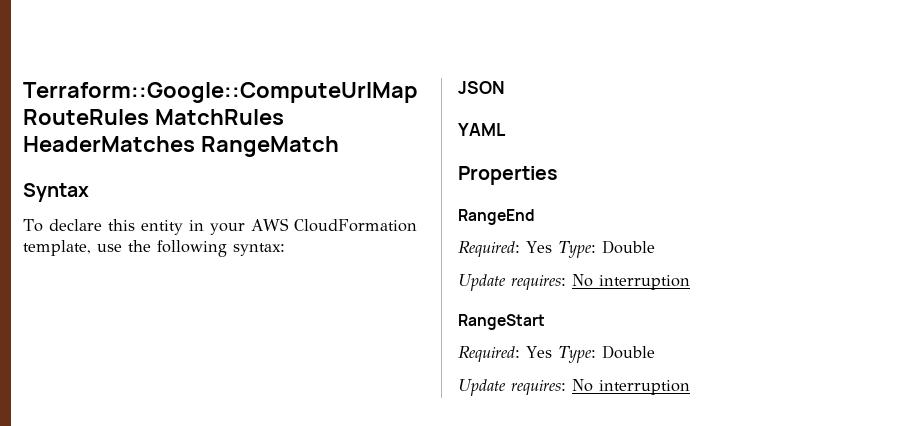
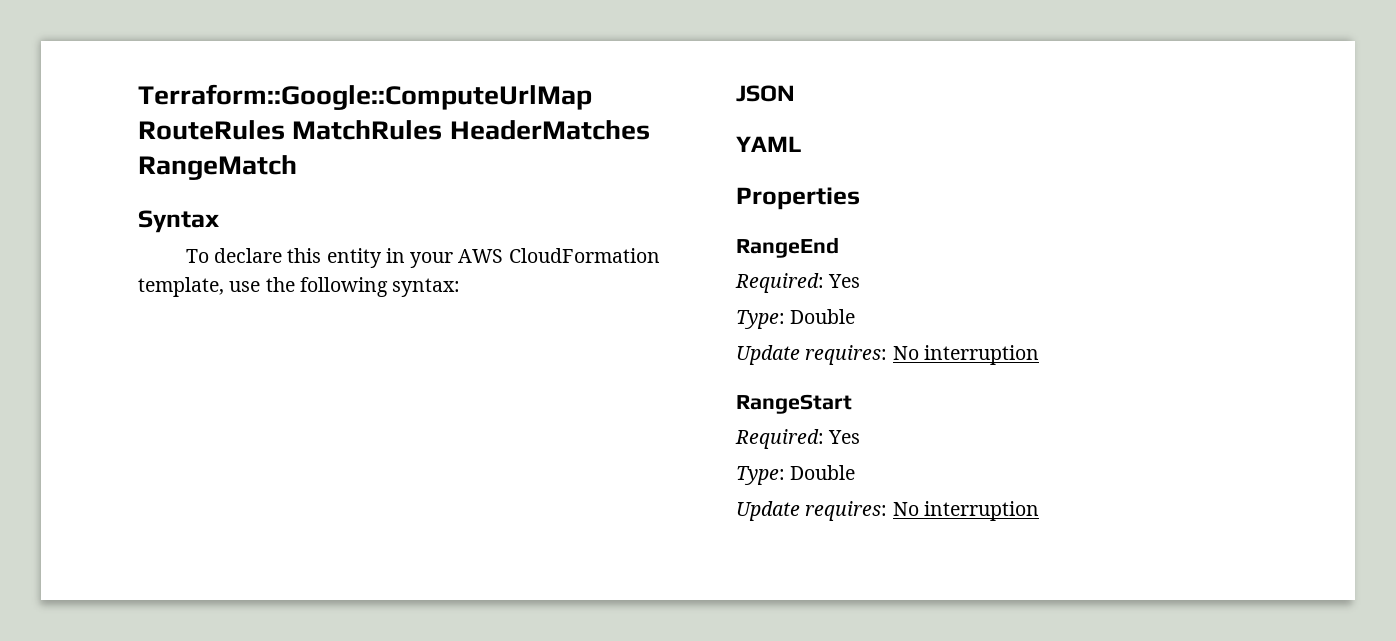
(552, 247) none -> (861, 281) //
(552, 352) none -> (861, 437) //

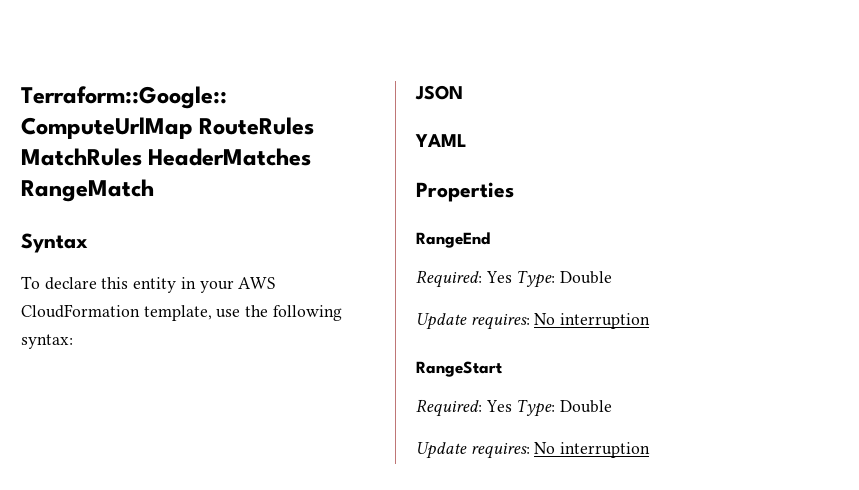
(861, 281) // -> (512, 277) none
(861, 437) // -> (512, 406) none

